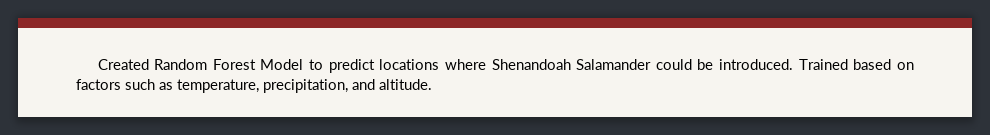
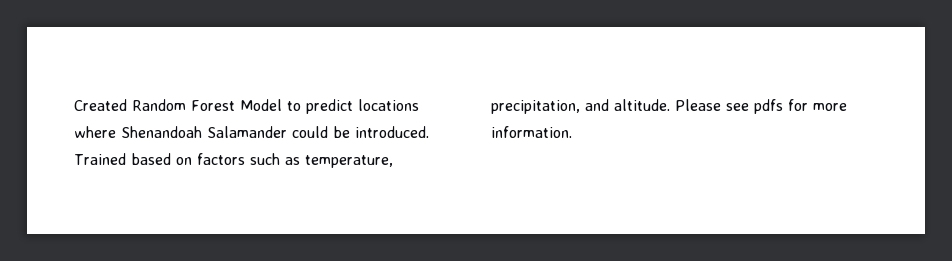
(432, 84) none -> [675,99,847,114] [491,126,572,138] Please see pdfs for more information.

